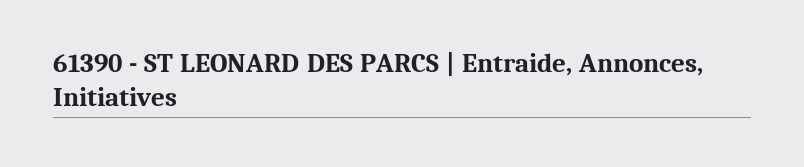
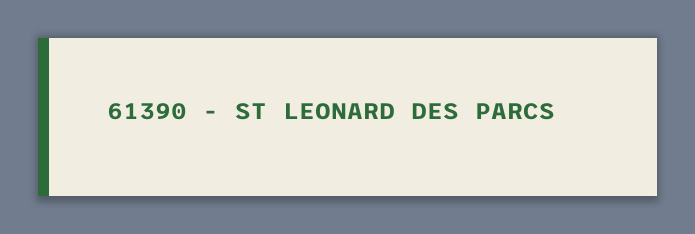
[445,52,704,76] [53,87,177,106] | Entraide, Annonces, Initiatives -> (555, 111) none

